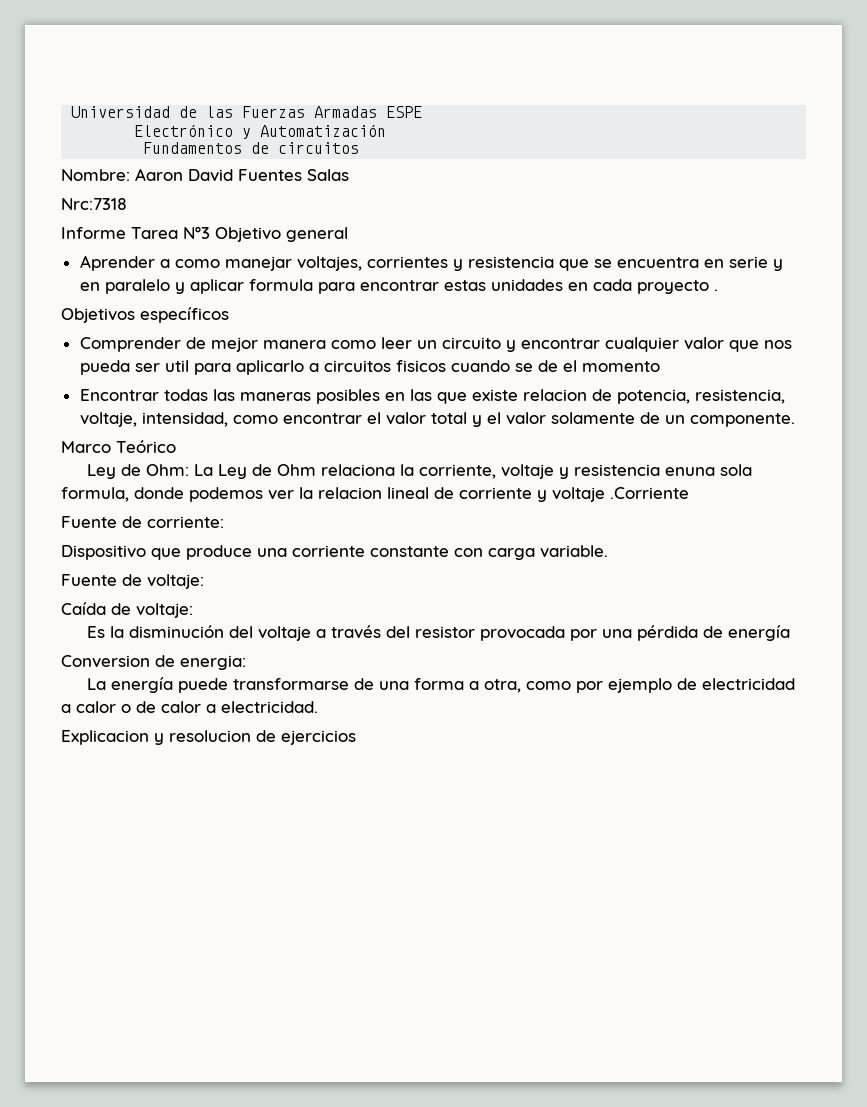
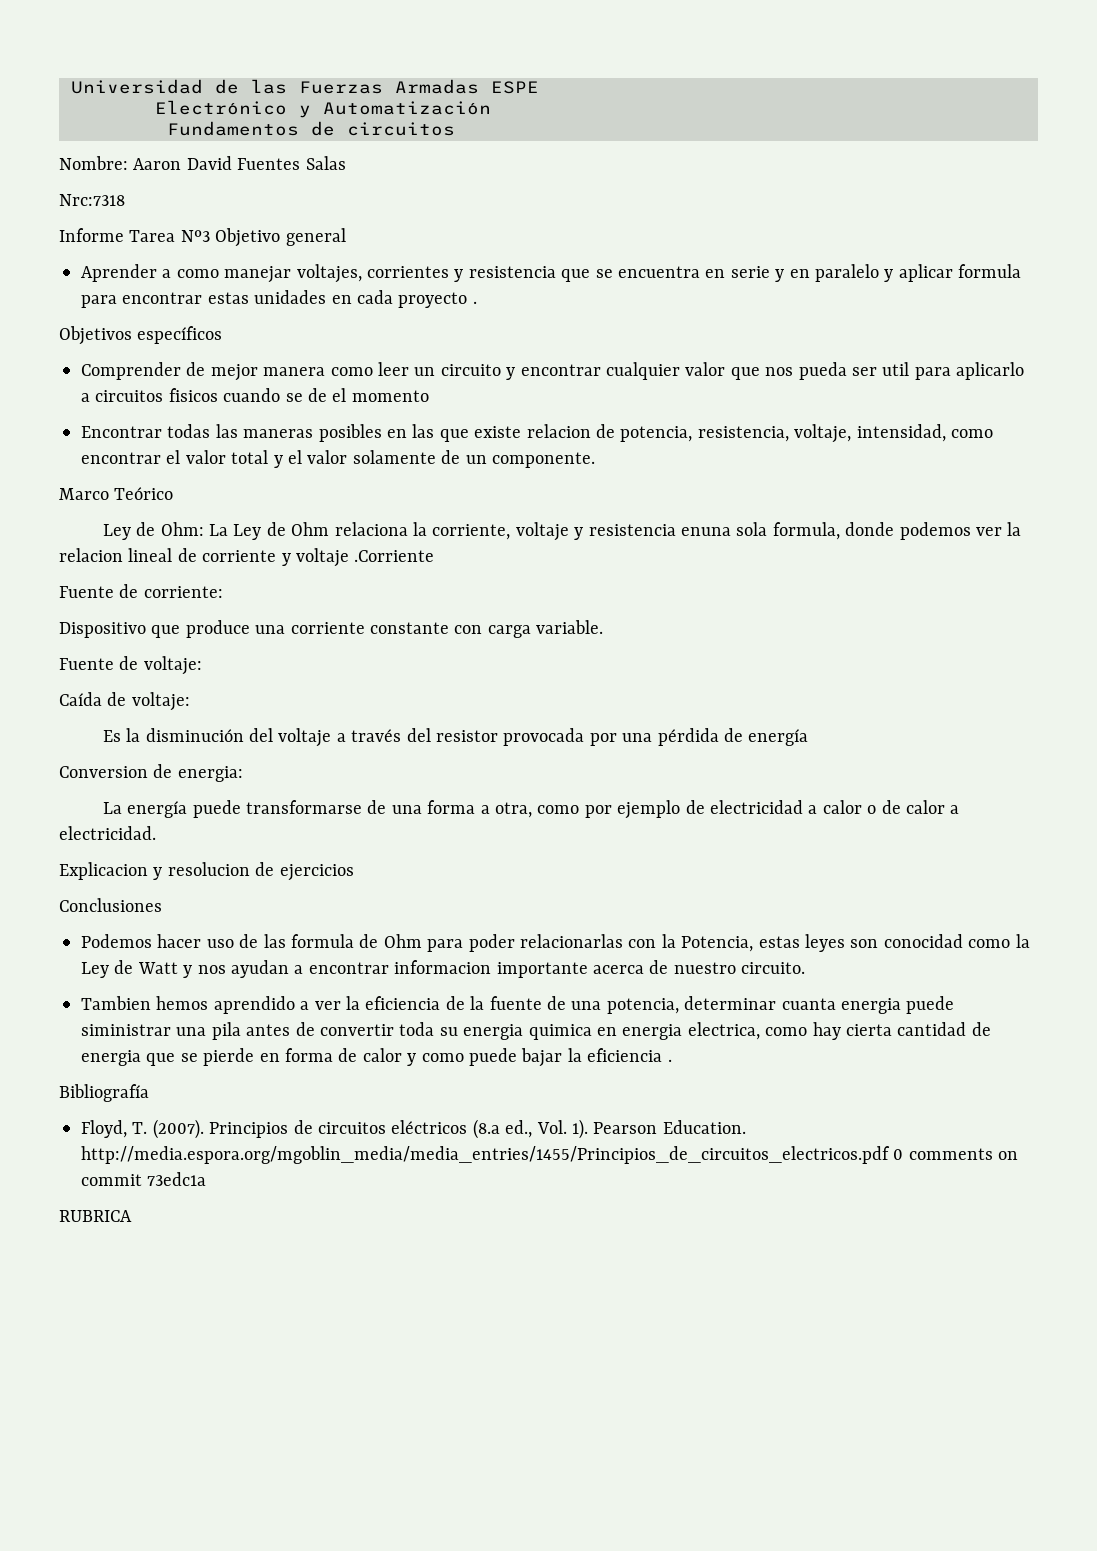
(356, 737) none -> [59,898,162,912] [81,934,1030,952] [81,960,806,978] [81,996,955,1014] [81,1022,991,1040] [81,1048,672,1067] [59,1084,149,1102] [81,1119,746,1139] [81,1146,1019,1164] [81,1172,207,1186] [59,1210,132,1222] // Conclusiones // Podemos hacer uso de las formula de Ohm para poder relacionarlas con la Potencia, estas leyes son conocidad como la Ley de Watt y nos ayudan a encontrar informacion importante acerca de nuestro circuito. // Tambien hemos aprendido a ver la eficiencia de la fuente de una potencia, determinar cuanta energia puede siministrar una pila antes de convertir toda su energia quimica en energia electrica, como hay cierta cantidad de energia que se pierde en forma de calor y como puede bajar la eficiencia . // Bibliografía // Floyd, T. (2007). Principios de circuitos eléctricos (8.a ed., Vol. 1). Pearson Education. http://media.espora.org/mgoblin_media/media_entries/1455/Principios_de_circuitos_electricos.pdf 0 comments on commit 73edc1a // RUBRICA

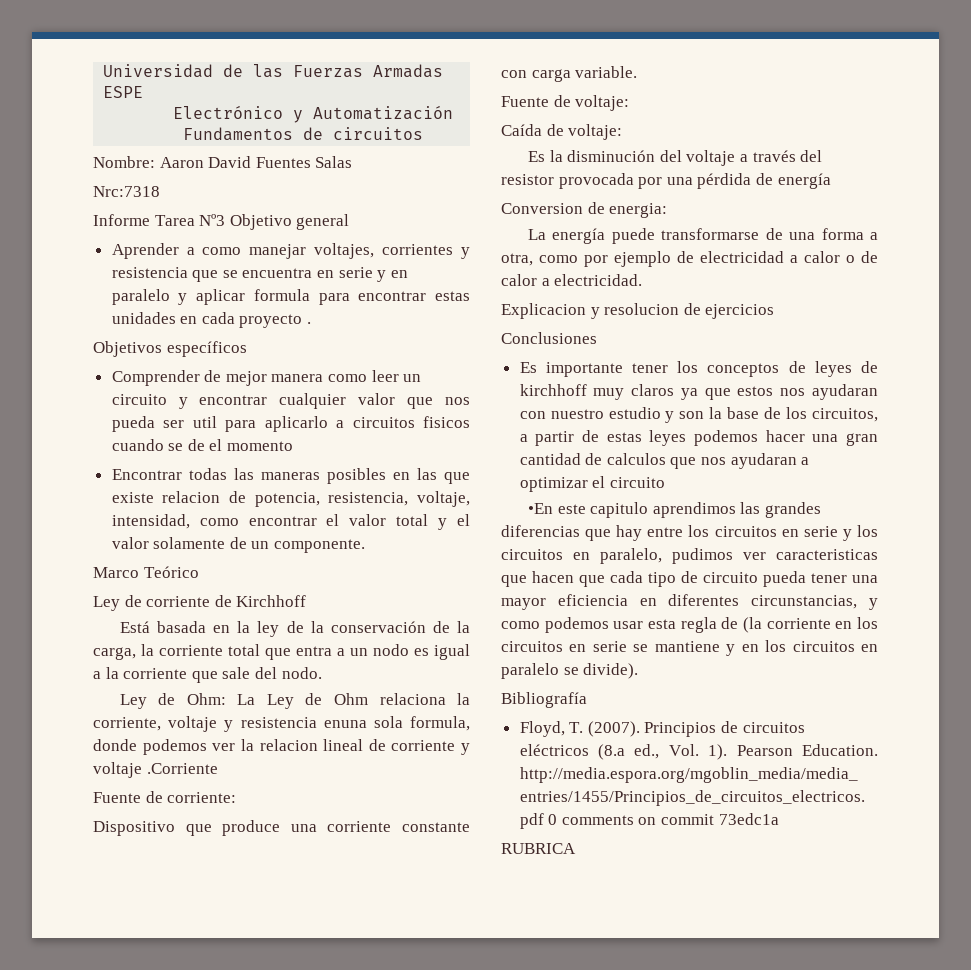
(174, 493) none -> [93,595,307,611] [119,621,470,637] [93,644,470,660] [93,667,322,683] // Ley de corriente de Kirchhoff // Está basada en la ley de la conservación de la carga, la corriente total que entra a un nodo es igual a la corriente que sale del nodo.
[81,934,1030,952] [81,960,806,978] [81,996,955,1014] [81,1022,991,1040] [81,1048,672,1067] Podemos hacer uso de las formula de Ohm para poder relacionarlas con la Potencia, estas leyes son conocidad como la Ley de Watt y nos ayudan a encontrar informacion importante acerca de nuestro circuito. // Tambien hemos aprendido a ver la eficiencia de la fuente de una potencia, determinar cuanta energia puede siministrar una pila antes de convertir toda su energia quimica en energia electrica, como hay cierta cantidad de energia que se pierde en forma de calor y como puede bajar la eficiencia . -> [519,361,879,377] [519,384,878,400] [519,407,878,423] [519,430,878,446] [519,453,810,469] [519,476,665,492] [527,502,821,518] [501,525,878,541] [501,548,878,564] [501,571,878,587] [501,594,878,610] [501,617,878,633] [501,640,879,656] [501,663,639,679] Es importante tener los conceptos de leyes de kirchhoff muy claros ya que estos nos ayudaran con nuestro estudio y son la base de los circuitos, a partir de estas leyes podemos hacer una gran cantidad de calculos que nos ayudaran a optimizar el circuito // •En este capitulo aprendimos las grandes diferencias que hay entre los circuitos en serie y los circuitos en paralelo, pudimos ver caracteristicas que hacen que cada tipo de circuito pueda tener una mayor eficiencia en diferentes circunstancias, y como podemos usar esta regla de (la corriente en los circuitos en serie se mantiene y en los circuitos en paralelo se divide).

